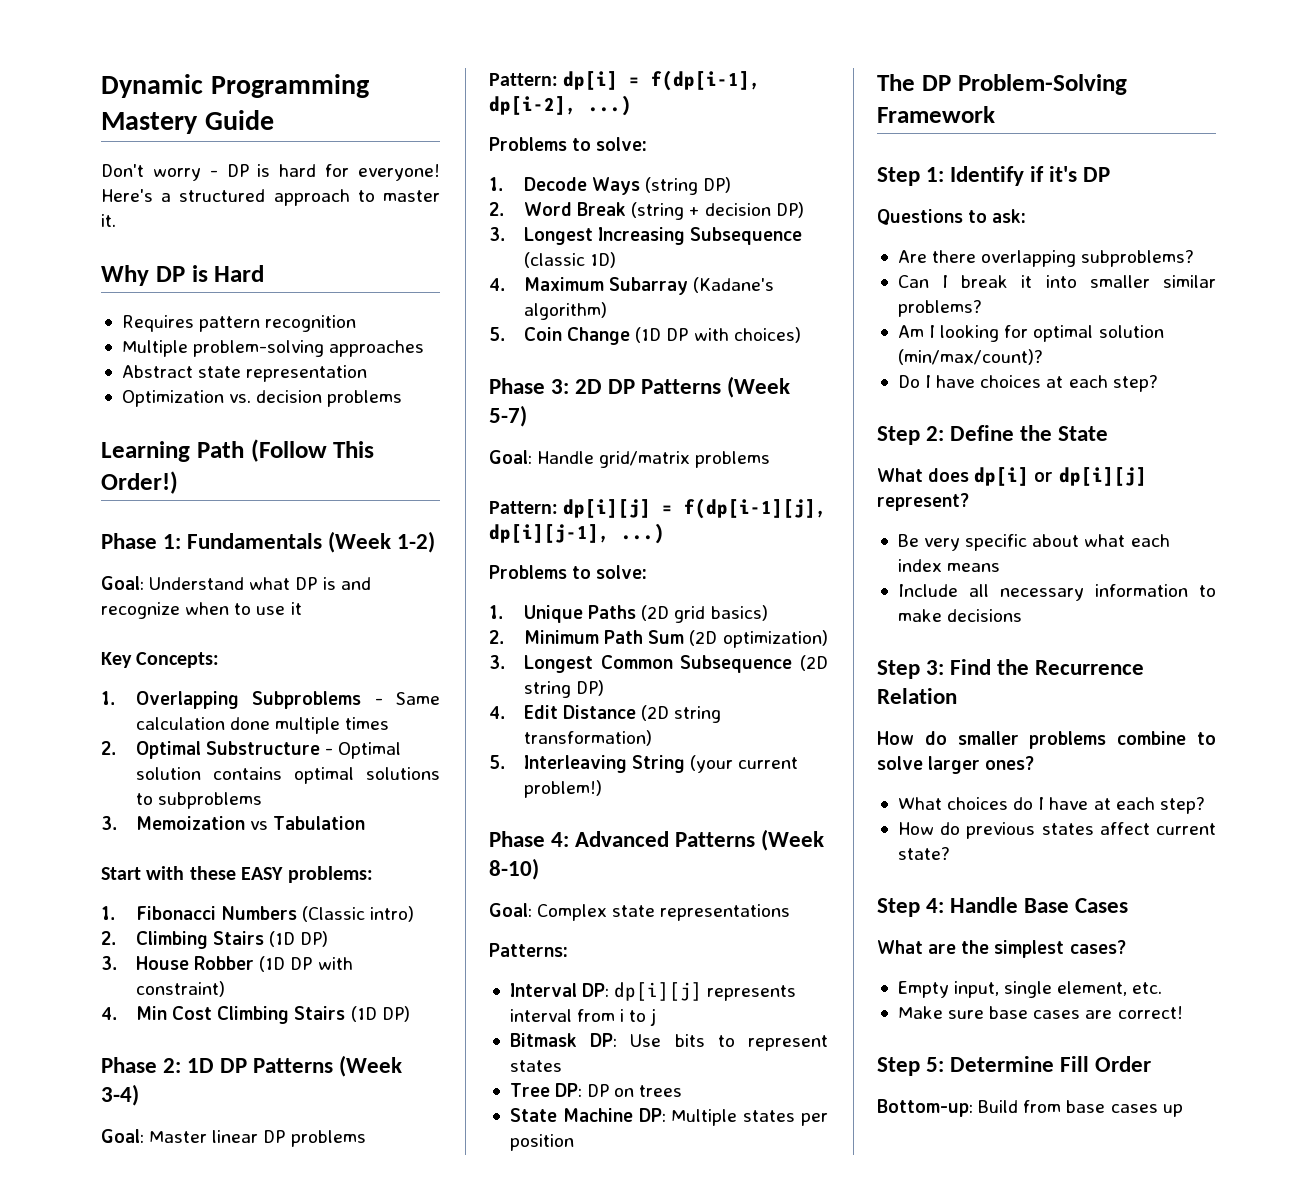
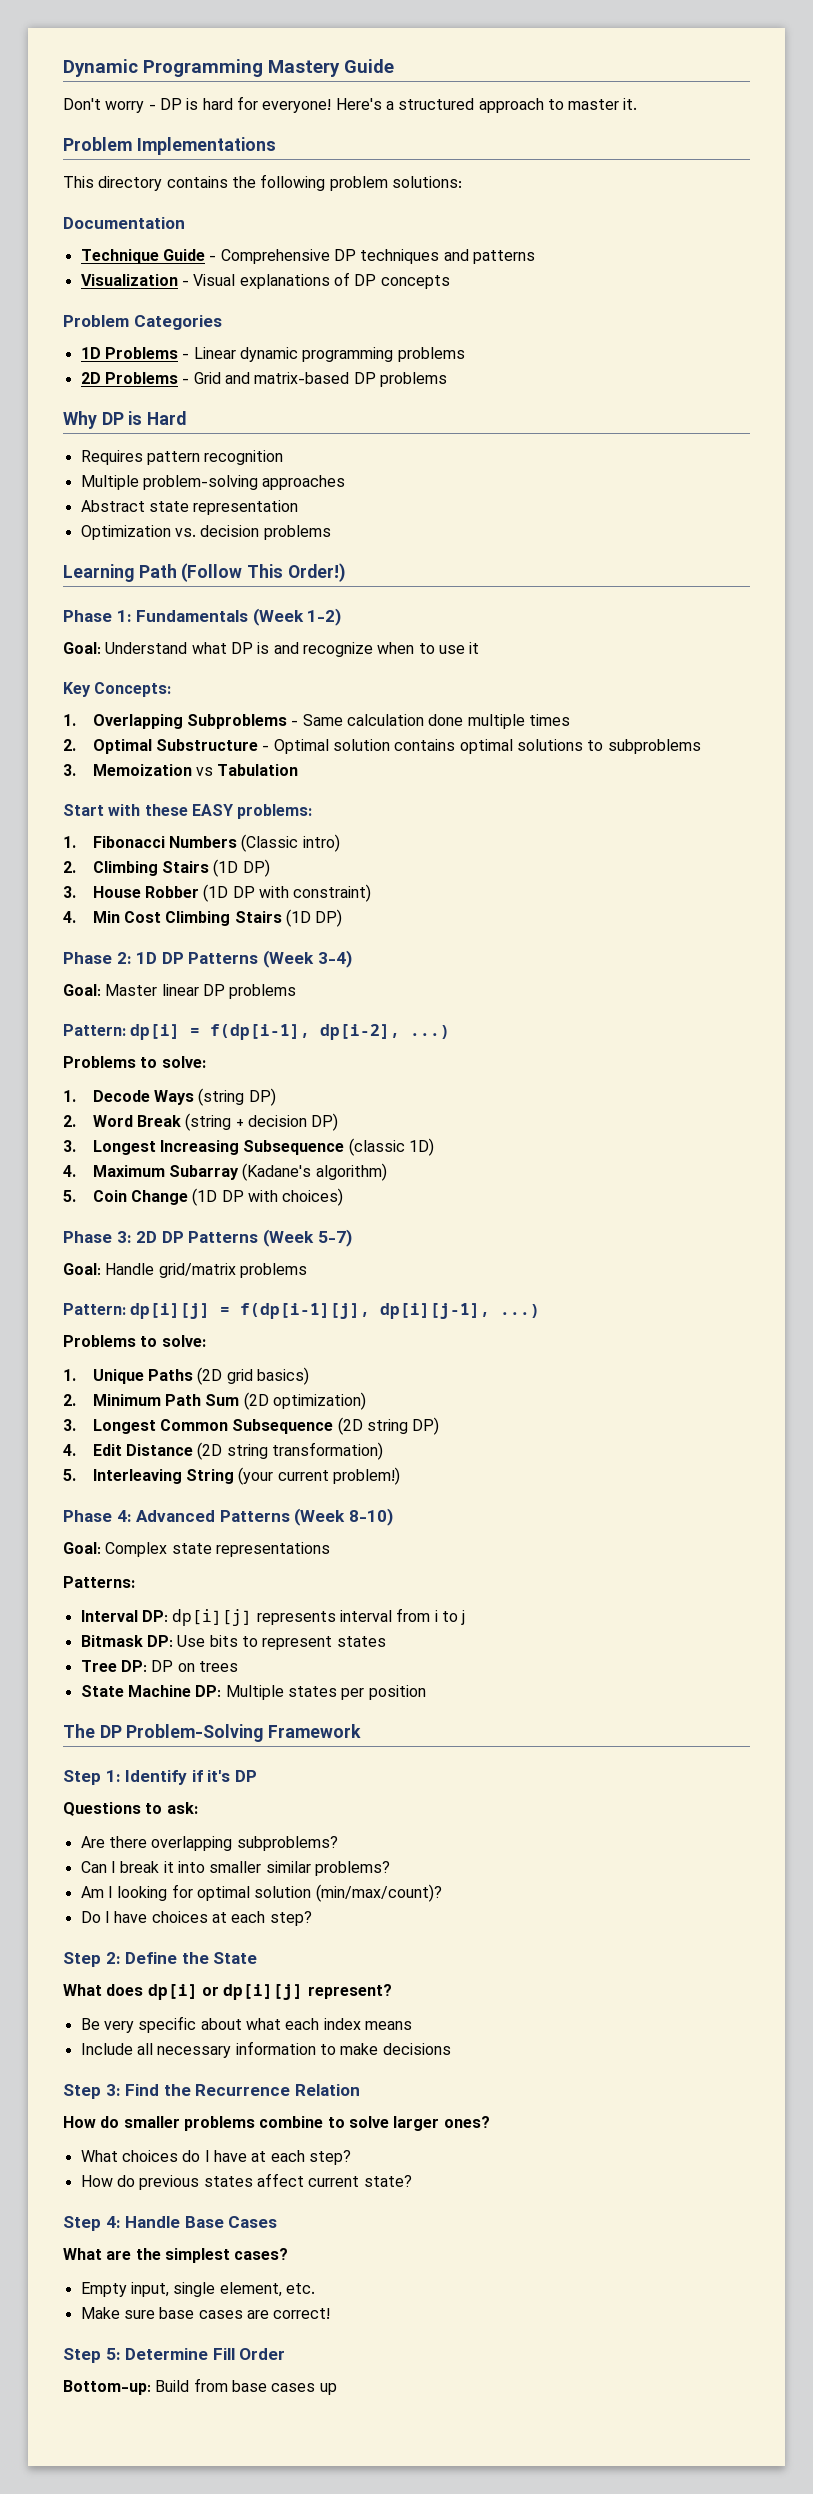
(116, 220) none -> [63,137,276,155] [63,174,462,191] [63,217,185,229] [80,249,535,264] [80,272,450,289] [63,315,222,330] [80,347,465,362] [80,372,447,387] // Problem Implementations // This directory contains the following problem solutions: // Documentation // Technique Guide - Comprehensive DP techniques and patterns // Visualization - Visual explanations of DP concepts // Problem Categories // 1D Problems - Linear dynamic programming problems // 2D Problems - Grid and matrix-based DP problems

